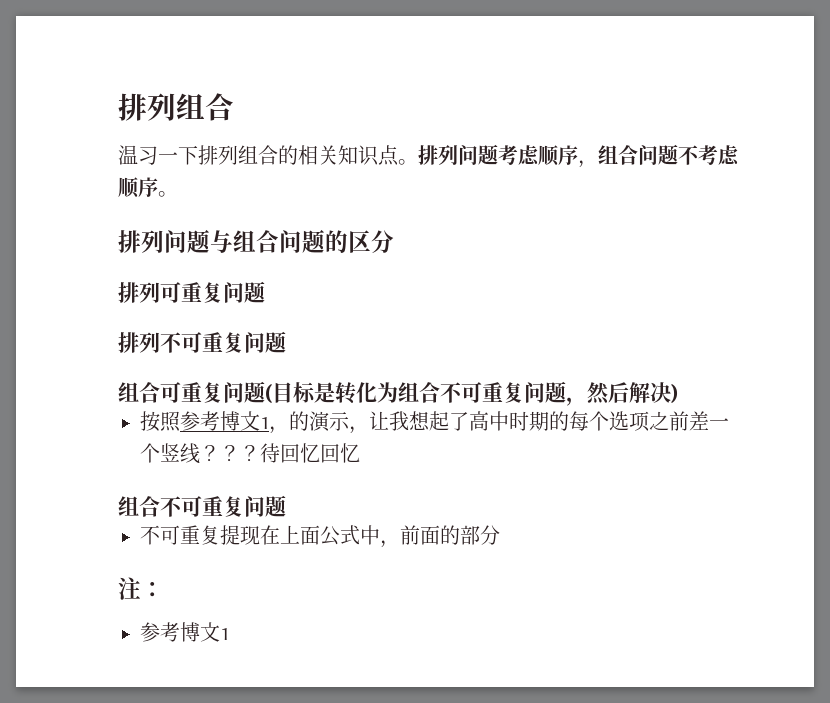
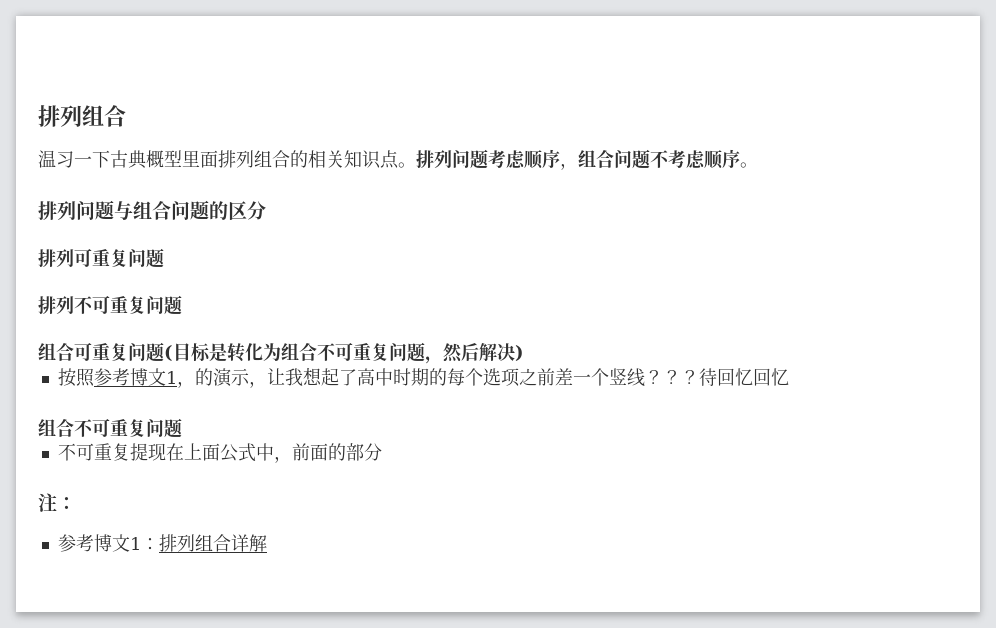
(198, 155) none -> [110,150,218,169] 古典概型里面
(229, 634) none -> [140,534,267,552] ：排列组合详解

